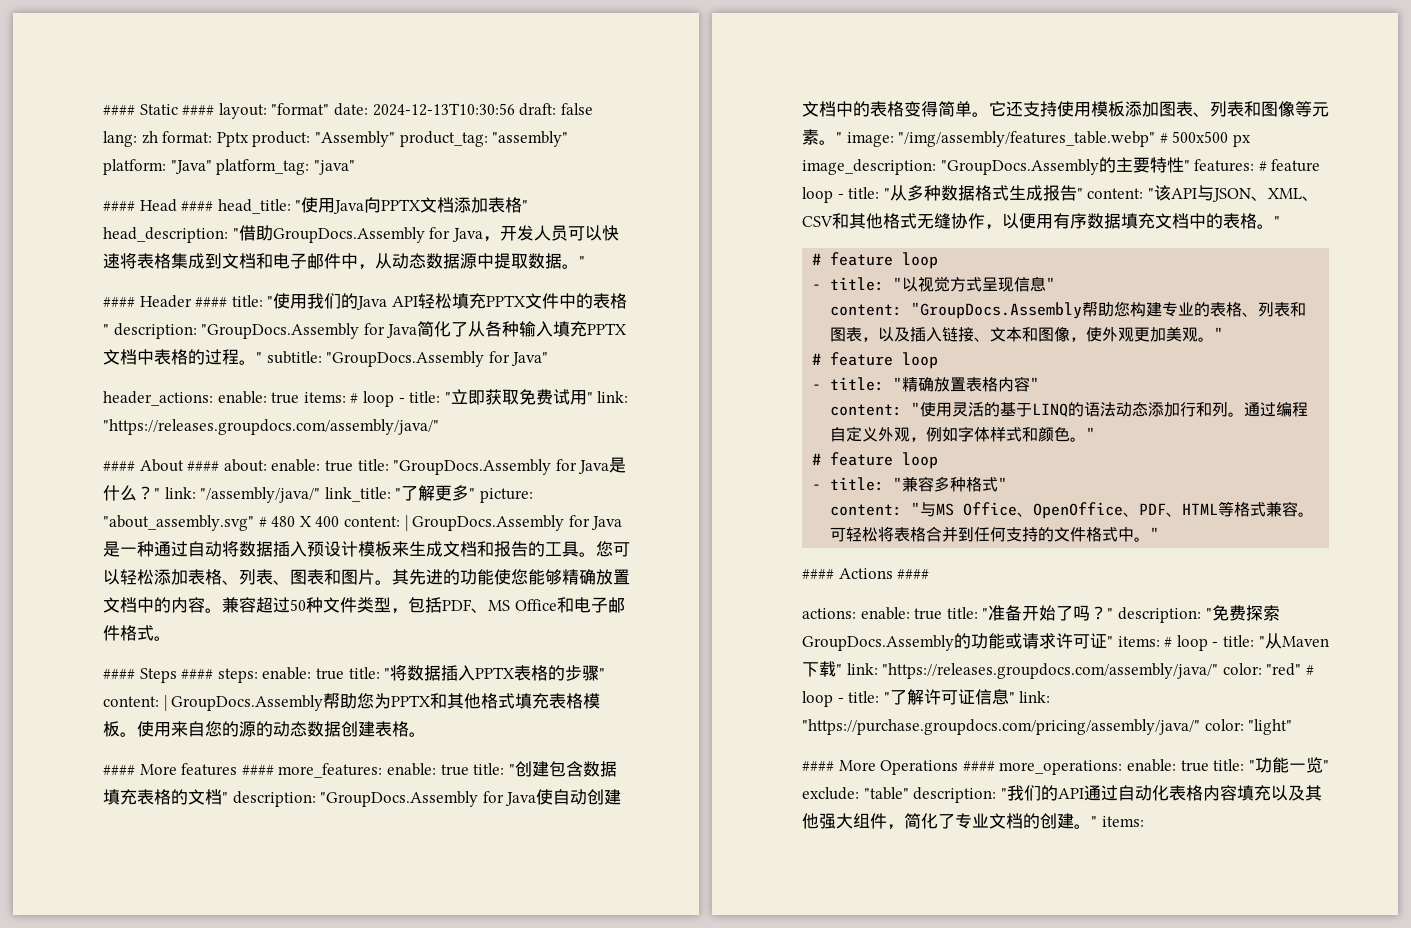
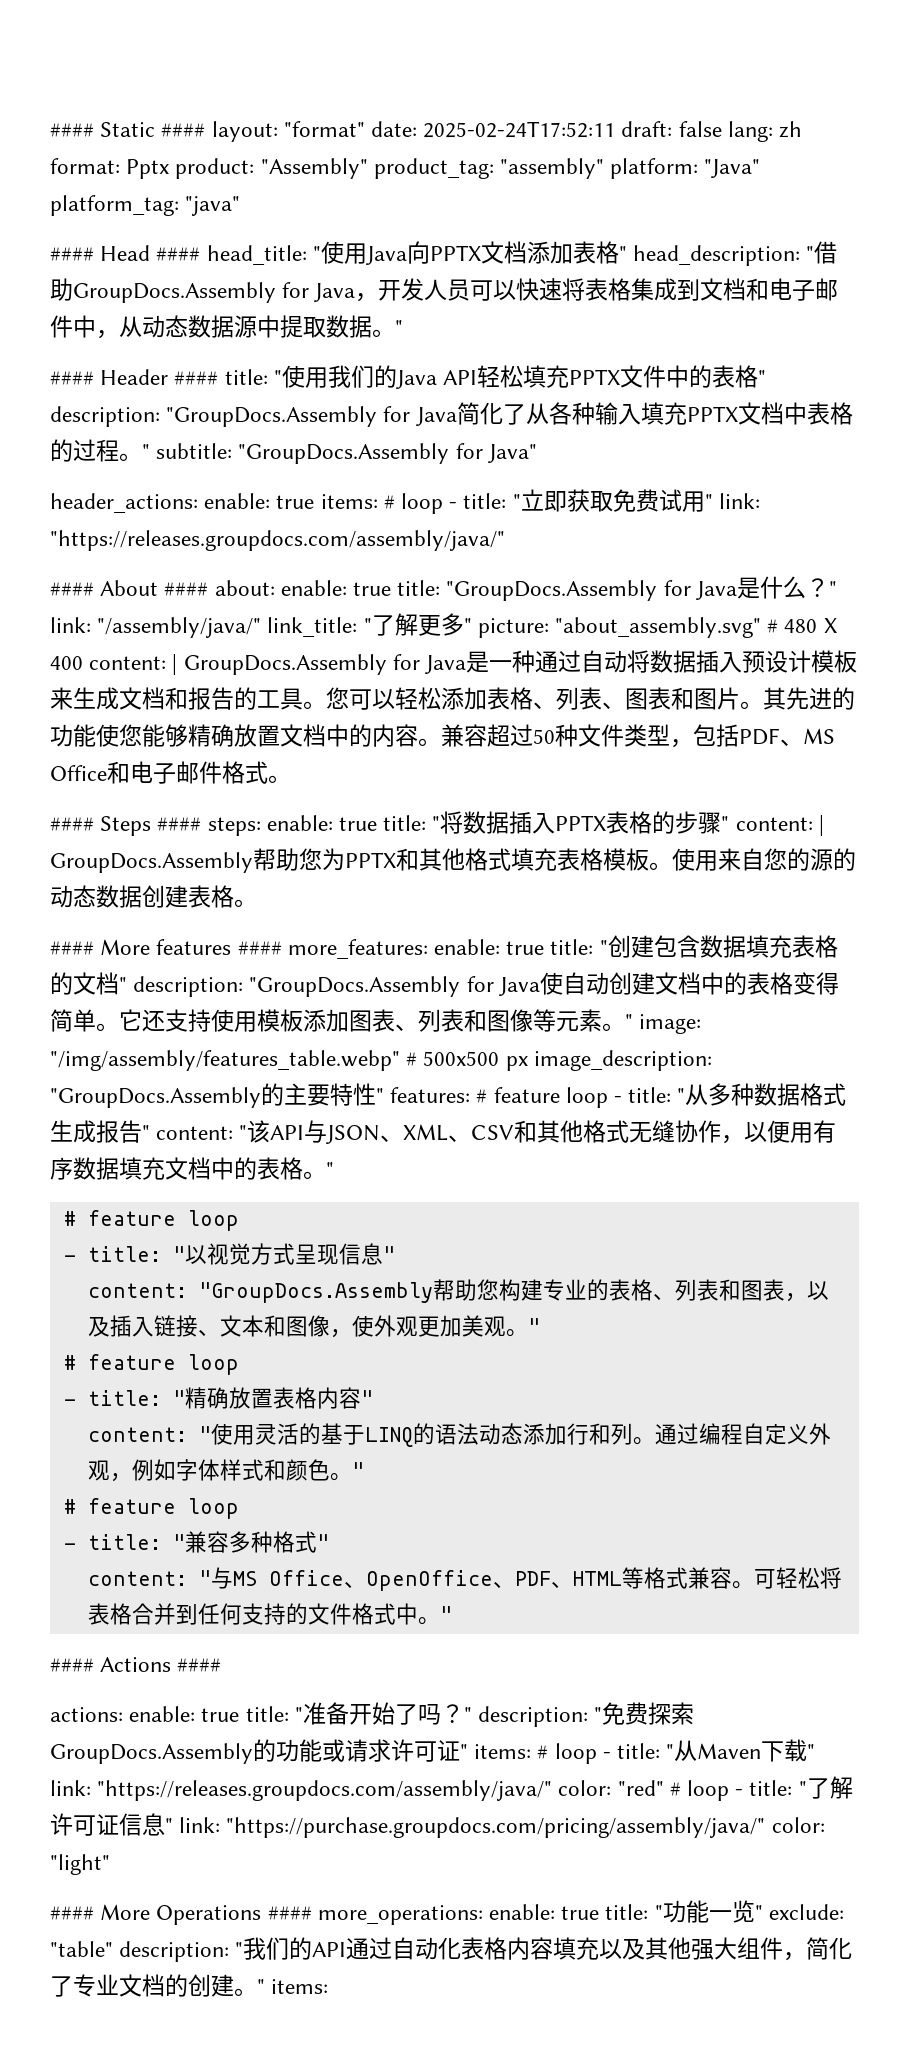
[372,103,515,116] 2024-12-13T10:30:56 -> [423,121,616,138] 2025-02-24T17:52:11

